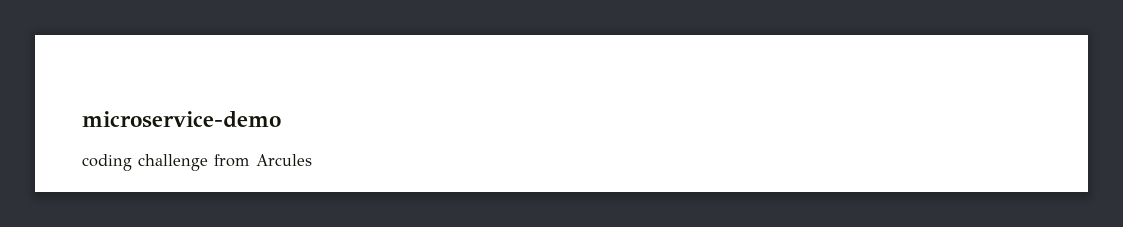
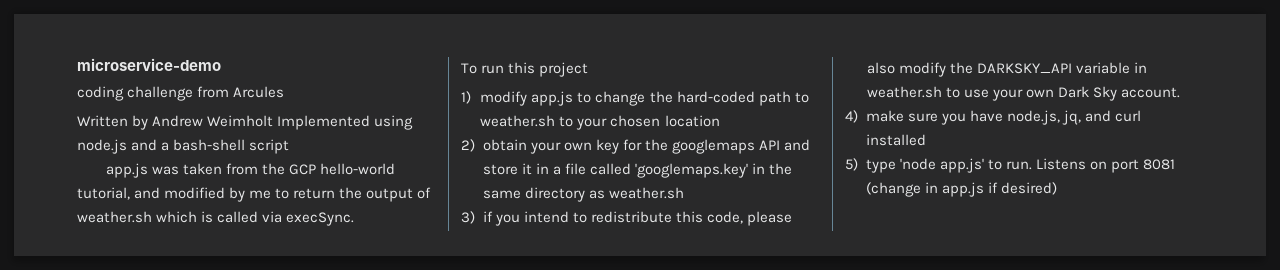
(312, 160) none -> [77,115,414,130] [77,139,290,154] [106,163,396,178] [77,187,432,202] [77,211,355,226] [461,62,589,77] [461,91,809,106] [480,115,720,130] [461,139,810,154] [482,163,792,178] [482,187,684,202] [461,211,792,226] [866,62,1147,77] [866,86,1180,101] [845,110,1141,125] [865,134,926,146] [845,158,1175,173] [865,182,1057,197] // Written by Andrew Weimholt Implemented using node.js and a bash-shell script // app.js was taken from the GCP hello-world tutorial, and modified by me to return the output of weather.sh which is called via execSync. // To run this project // 1) modify app.js to change the hard-coded path to weather.sh to your chosen location // 2) obtain your own key for the googlemaps API and store it in a file called 'googlemaps.key' in the same directory as weather.sh // 3) if you intend to redistribute this code, please also modify the DARKSKY_API variable in weather.sh to use your own Dark Sky account. // 4) make sure you have node.js, jq, and curl installed // 5) type 'node app.js' to run. Listens on port 8081 (change in app.js if desired)

